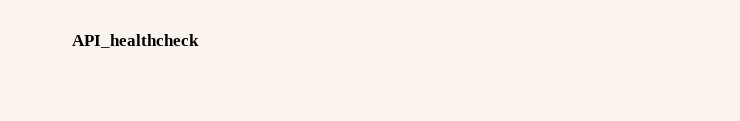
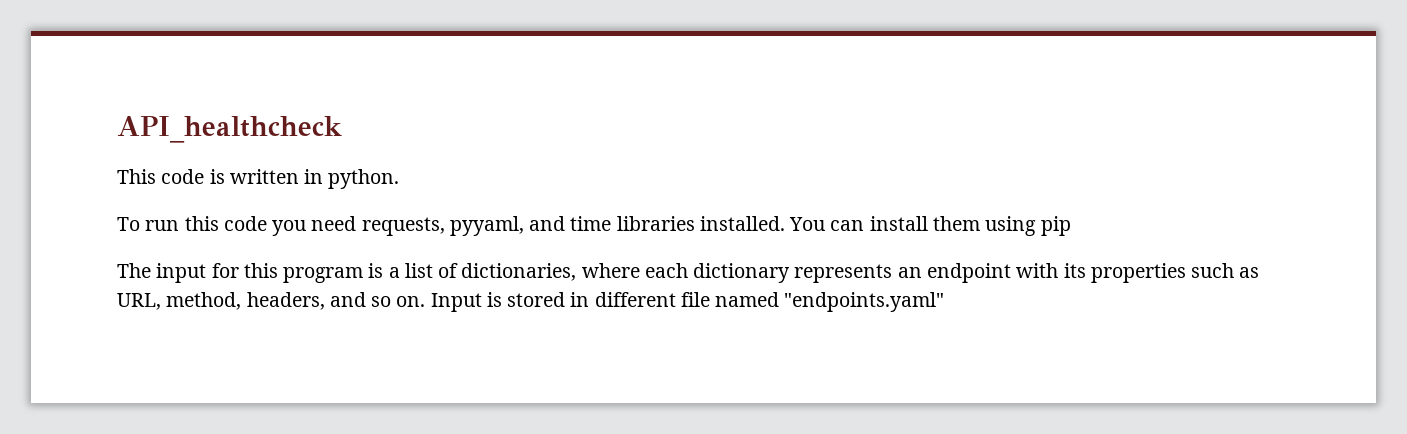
(199, 41) none -> [117,169,400,189] [117,216,1071,236] [117,263,1260,283] [117,292,945,312] // This code is written in python. // To run this code you need requests, pyyaml, and time libraries installed. You can install them using pip // The input for this program is a list of dictionaries, where each dictionary represents an endpoint with its properties such as URL, method, headers, and so on. Input is stored in different file named "endpoints.yaml"

